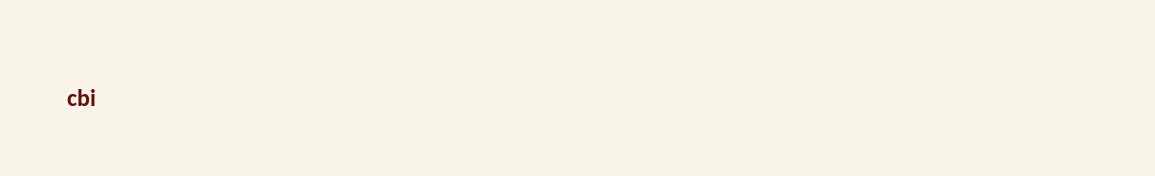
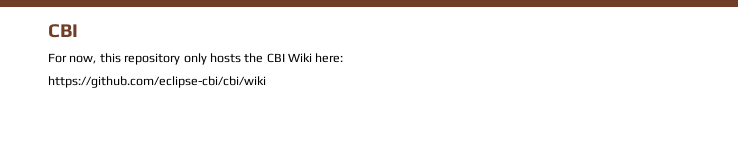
[67,89,96,106] cbi -> [48,24,78,38] [48,53,344,65] [48,76,266,88] CBI // For now, this repository only hosts the CBI Wiki here: // https://github.com/eclipse-cbi/cbi/wiki

